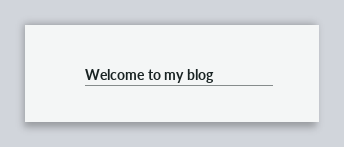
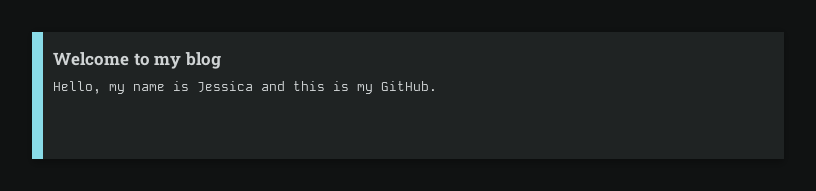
(214, 76) none -> [53,81,437,94] // Hello, my name is Jessica and this is my GitHub.

